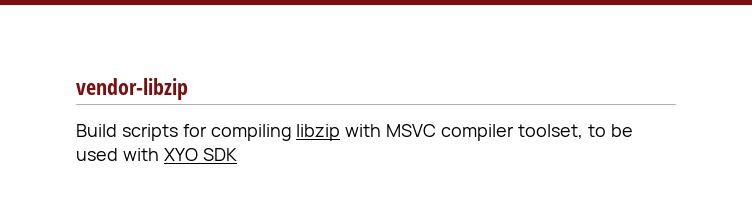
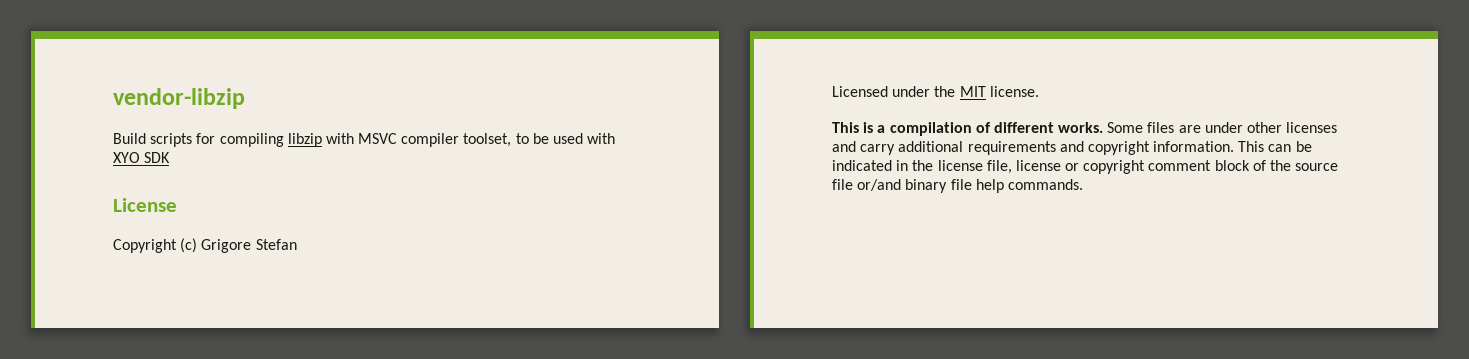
(237, 154) none -> [113,198,177,212] [113,238,297,253] [832,86,1039,97] [832,122,1338,136] [832,141,1312,155] [832,160,1339,174] [832,179,1083,193] // License // Copyright (c) Grigore Stefan // Licensed under the MIT license. // This is a compilation of different works. Some files are under other licenses and carry additional requirements and copyright information. This can be indicated in the license file, license or copyright comment block of the source file or/and binary file help commands.

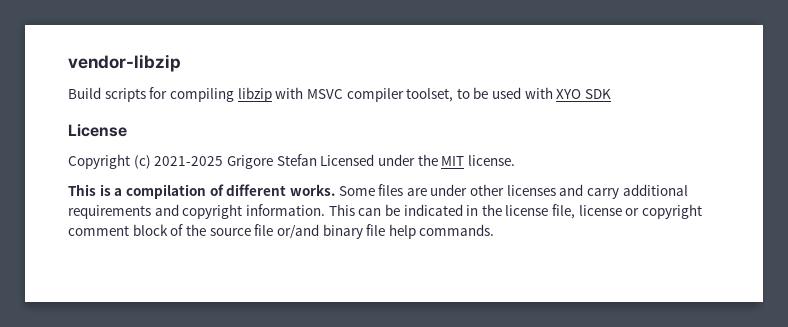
(198, 245) none -> [154,156,224,166] 2021-2025
(297, 244) // -> (317, 160) none

